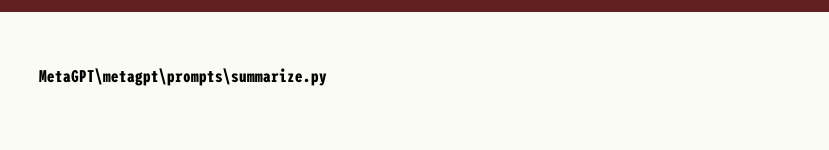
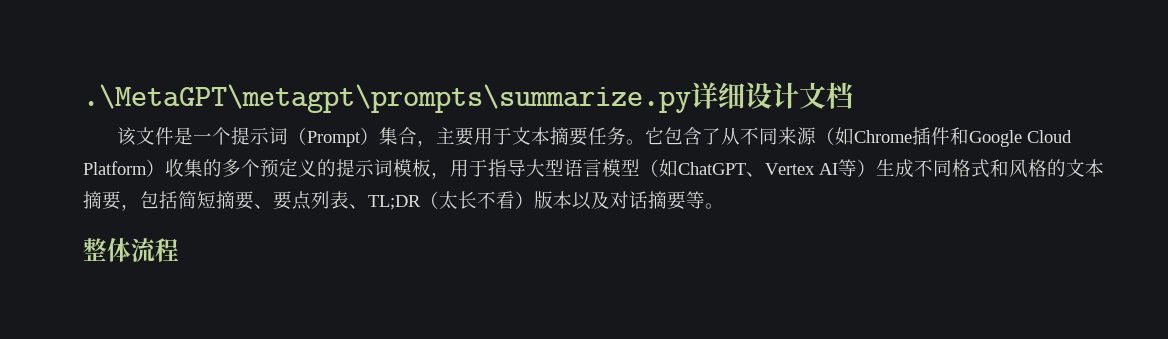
[39,68,327,86] MetaGPT\metagpt\prompts\summarize.py -> [83,82,853,113] [117,127,1073,147] [83,158,1104,179] [83,191,724,211] [83,237,179,262] .\MetaGPT\metagpt\prompts\summarize.py详细设计文档 // 该文件是一个提示词（Prompt）集合，主要用于文本摘要任务。它包含了从不同来源（如Chrome插件和Google Cloud Platform）收集的多个预定义的提示词模板，用于指导大型语言模型（如ChatGPT、Vertex AI等）生成不同格式和风格的文本摘要，包括简短摘要、要点列表、TL;DR（太长不看）版本以及对话摘要等。 // 整体流程

